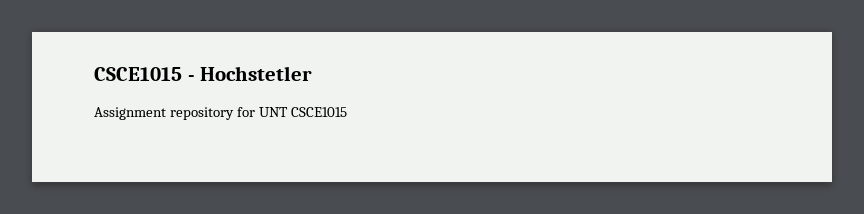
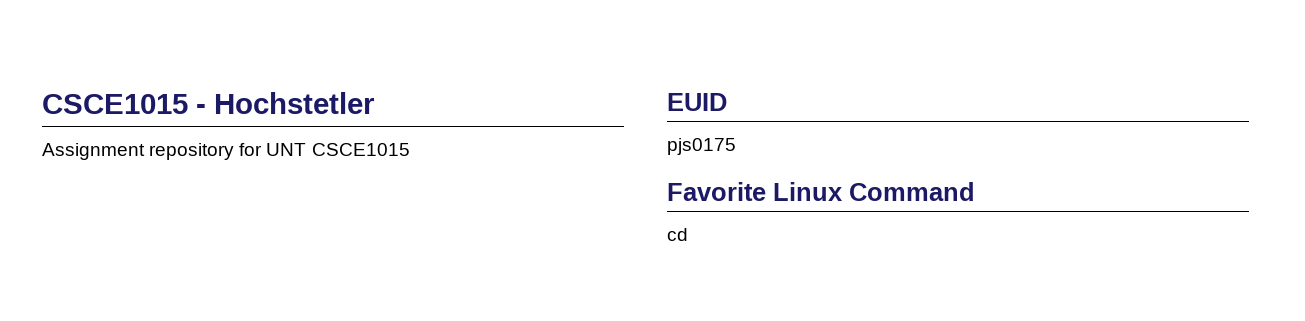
(347, 112) none -> [667,93,727,111] [667,138,736,155] [667,182,975,201] [667,228,688,241] // EUID // pjs0175 // Favorite Linux Command // cd

